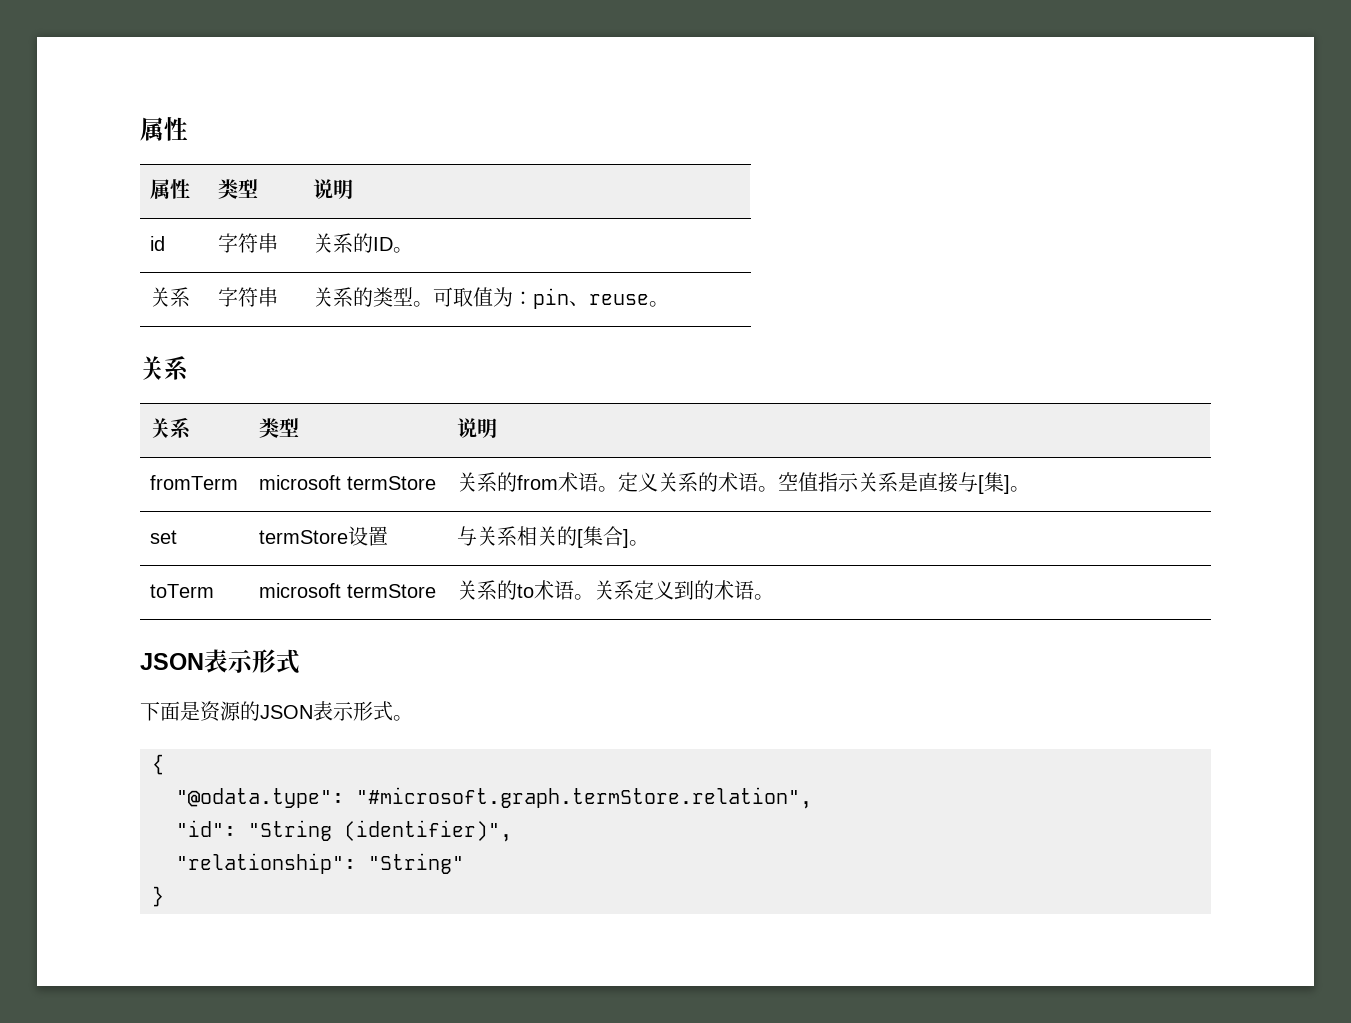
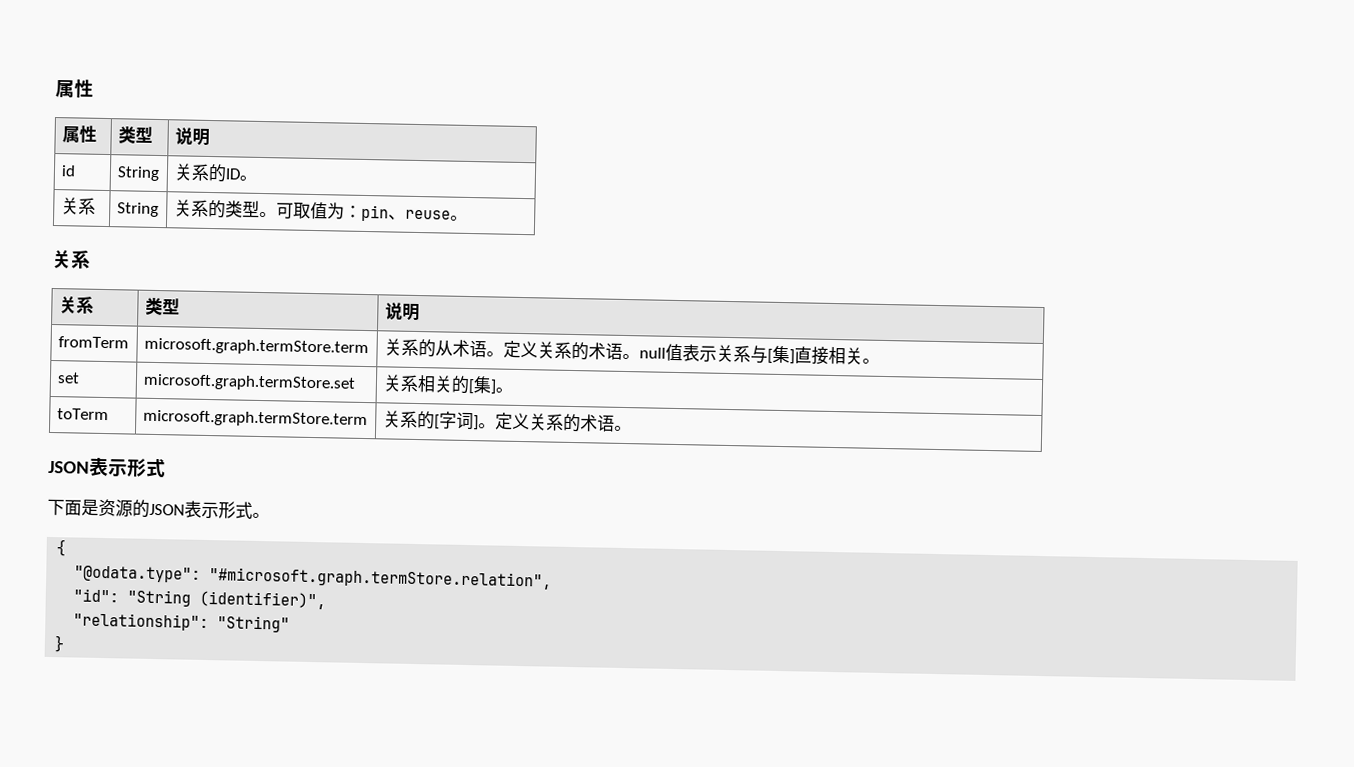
[218,233,279,253] 字符串 -> [116,166,160,182] String
[218,287,279,307] 字符串 -> [116,202,159,218] String
[259,475,437,490] [457,472,559,492] microsoft termStore | 关系的from -> [143,337,369,357] [383,338,453,358] microsoft.graph.termStore.term | 关系的从
[778,472,959,493] 空值指示关系是直接 -> [638,343,751,363] null值表示关系
(1011, 484) none -> [793,346,863,365] 直接相关
[259,526,389,546] [457,526,478,546] termStore设置 | 与 -> [142,373,356,392] microsoft.graph.termStore.set |
[603,526,624,546] 合 -> (492, 385) none
[259,583,437,598] [457,580,695,600] microsoft termStore | 关系的to术语。关系定义到 -> [142,409,368,429] [382,410,564,431] microsoft.graph.termStore.term | 关系的[字词]。定义关系

